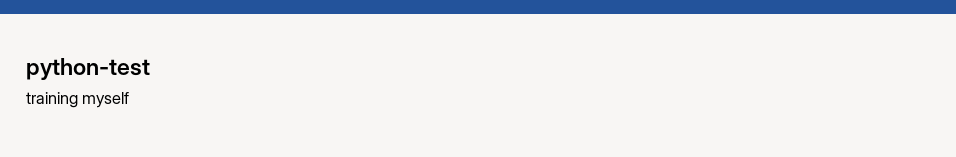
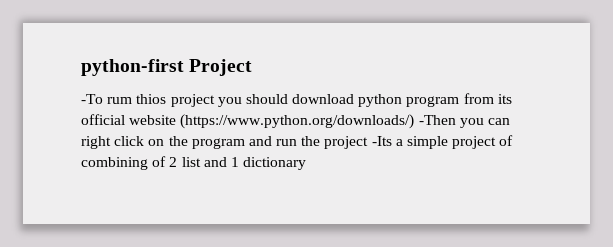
[26,58,150,80] [26,92,130,108] python-test // training myself -> [81,59,253,76] [81,93,512,107] [81,114,510,129] [81,135,514,149] [81,156,307,170] python-first Project // -To rum thios project you should download python program from its official website (https://www.python.org/downloads/) -Then you can right click on the program and run the project -Its a simple project of combining of 2 list and 1 dictionary

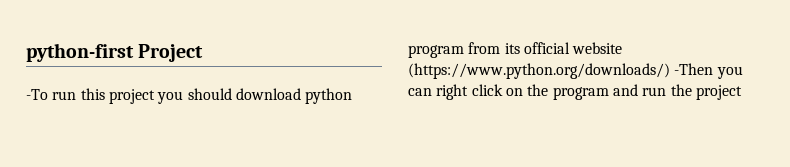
[107,94,167,104] rum thios -> [52,88,105,100] run this
[371,135,514,149] [81,156,307,170] -Its a simple project of combining of 2 list and 1 dictionary -> (742, 92) none

